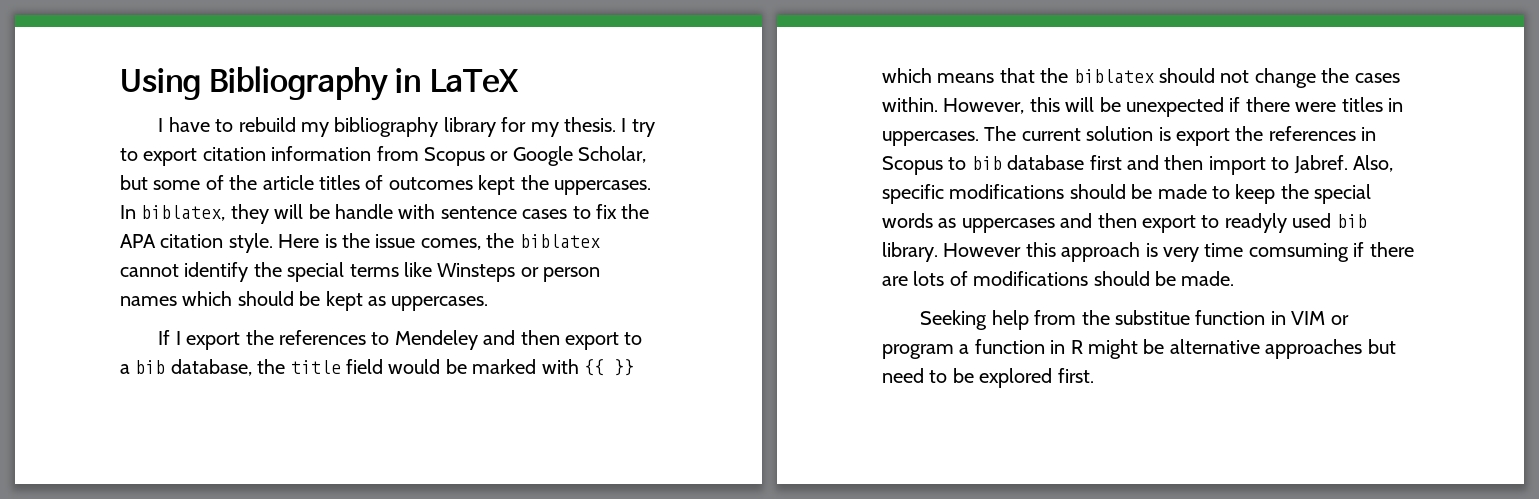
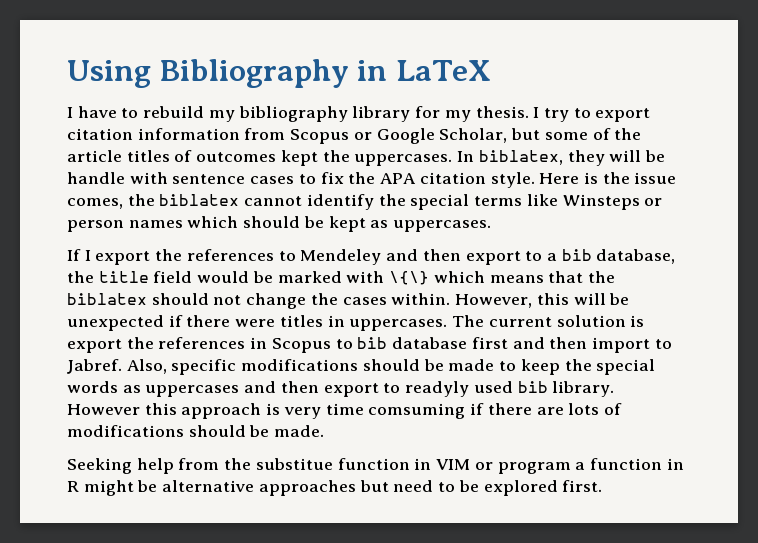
[583,359,634,376] {{ }} -> [389,271,430,285] \{\}

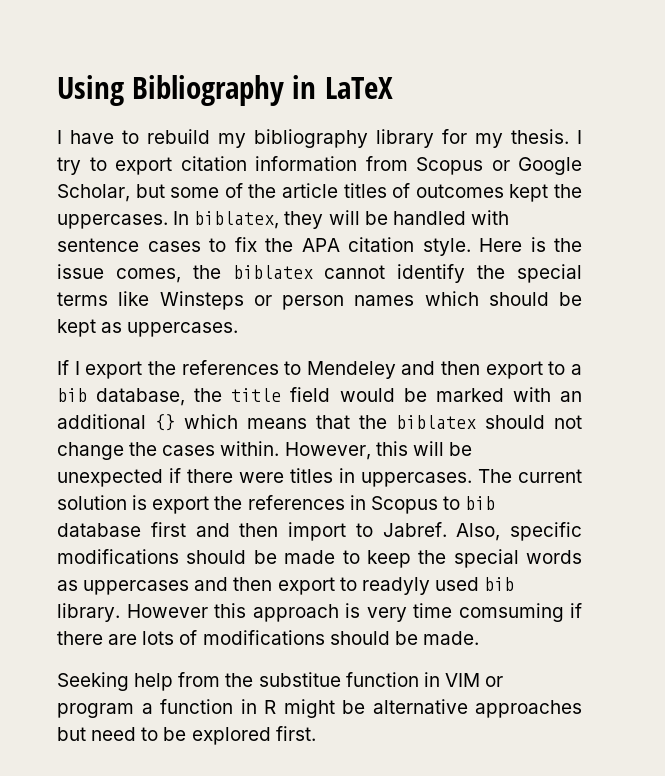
[67,172,125,184] handle -> [392,211,466,225] handled
[389,271,430,285] \{\} -> [559,391,582,402] [57,414,175,431] an additional {}

